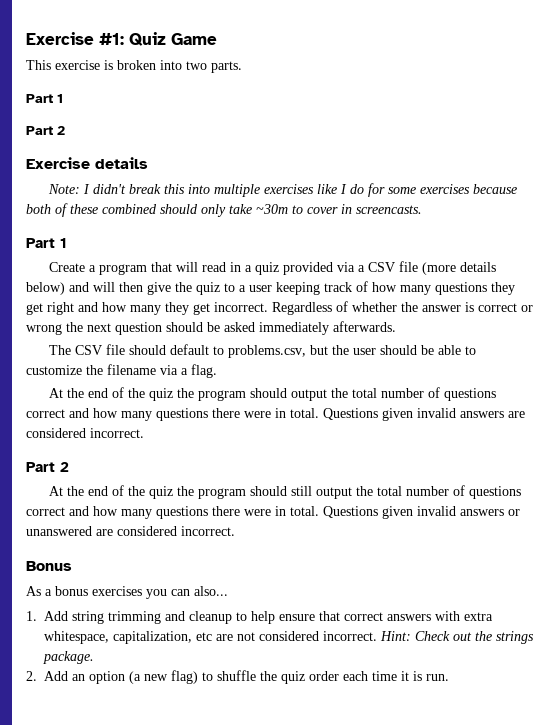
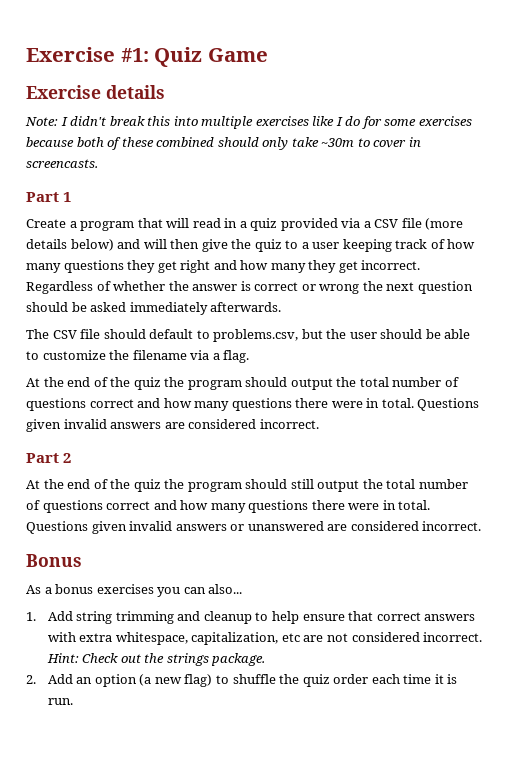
[26,60,242,73] [26,94,63,103] [26,126,65,135] // This exercise is broken into two parts. // Part 1 // Part 2 -> (268, 55) none

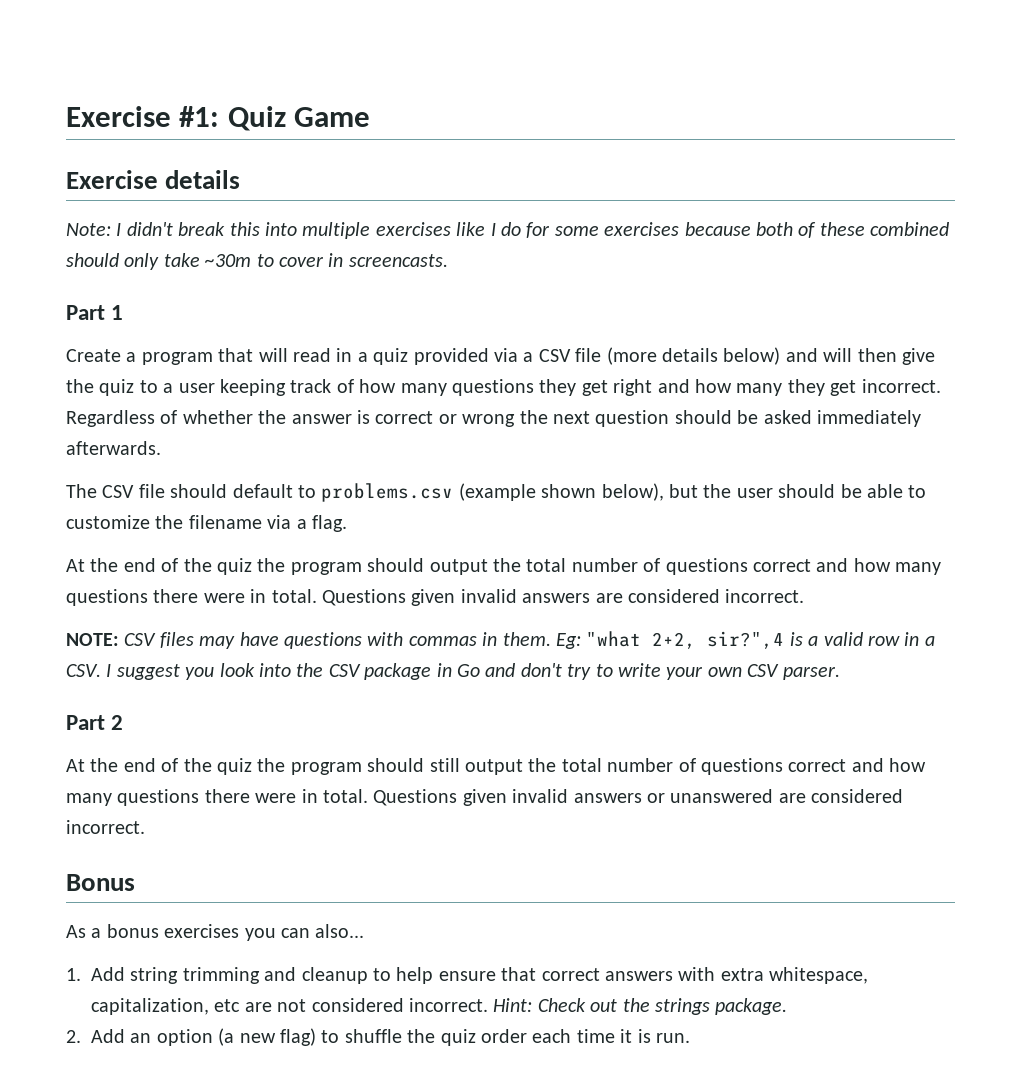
[213,329,299,342] problems.csv, -> [321,483,664,502] problems.csv (example shown below),
(319, 424) none -> [66,631,935,649] [66,663,840,680] // NOTE: CSV files may have questions with commas in them. Eg: "what 2+2, sir?",4 is a valid row in a CSV. I suggest you look into the CSV package in Go and don't try to write your own CSV parser.

